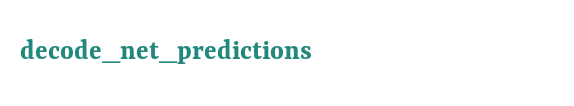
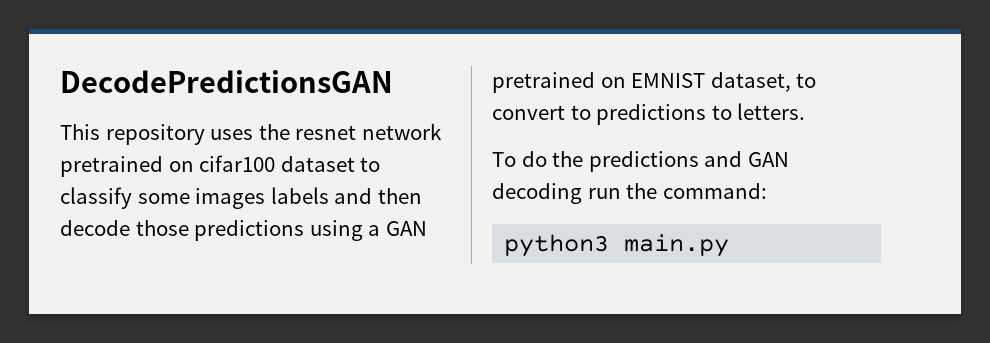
[20,39,312,64] decode_net_predictions -> [60,70,393,93] [60,123,442,145] [60,155,381,177] [60,187,422,209] [60,220,427,241] [492,72,817,93] [492,103,806,125] [492,151,789,172] [492,183,767,204] [504,234,730,257] DecodePredictionsGAN // This repository uses the resnet network pretrained on cifar100 dataset to classify some images labels and then decode those predictions using a GAN pretrained on EMNIST dataset, to convert to predictions to letters. // To do the predictions and GAN decoding run the command: // python3 main.py

